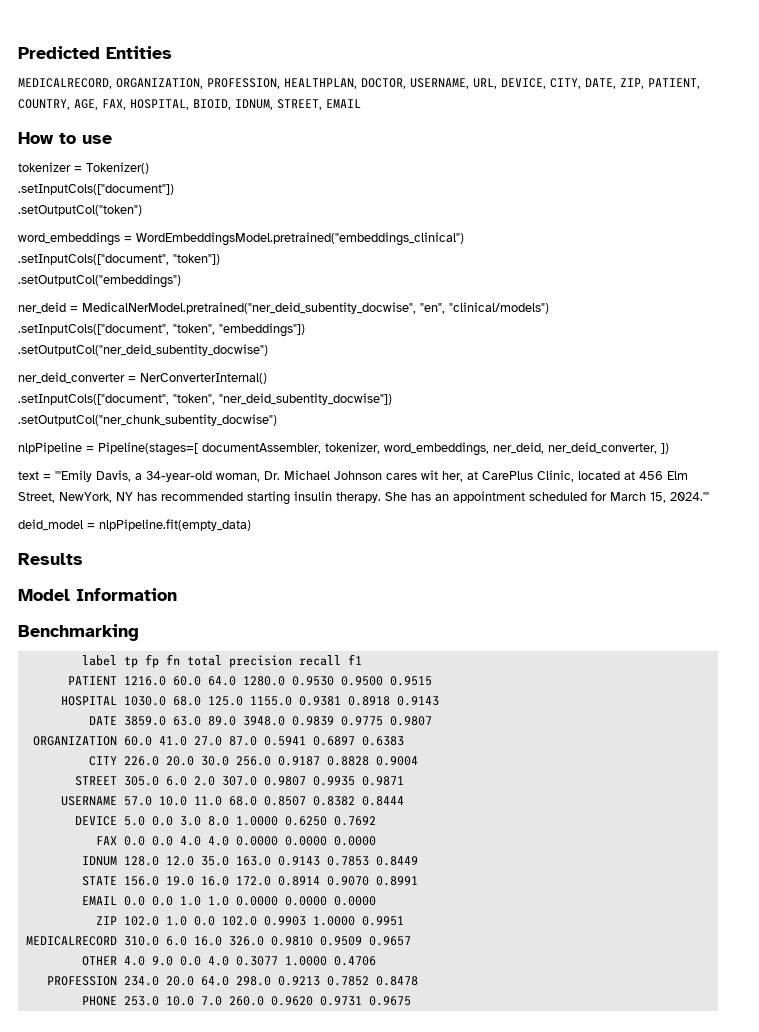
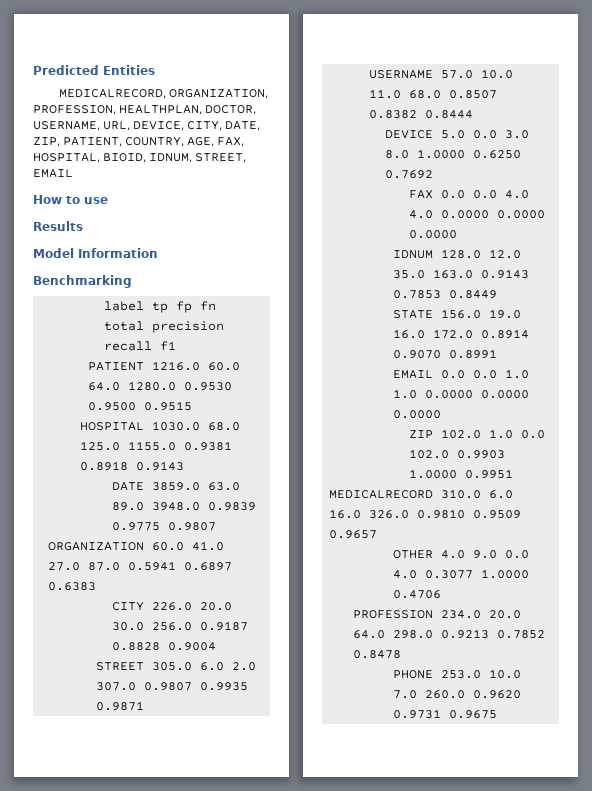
[18,162,149,174] [18,184,174,195] [18,205,142,216] [18,232,464,246] [18,254,220,265] [18,274,181,288] [18,302,549,314] [18,323,305,337] [18,344,268,356] [18,372,267,384] [18,393,392,405] [18,414,277,426] [18,442,669,456] [18,470,688,482] [18,491,709,505] [18,519,251,531] // tokenizer = Tokenizer() // .setInputCols(["document"]) // .setOutputCol("token") // word_embeddings = WordEmbeddingsModel.pretrained("embeddings_clinical") // .setInputCols(["document", "token"]) // .setOutputCol("embeddings") // ner_deid = MedicalNerModel.pretrained("ner_deid_subentity_docwise", "en", "clinical/models") // .setInputCols(["document", "token", "embeddings"]) // .setOutputCol("ner_deid_subentity_docwise") // ner_deid_converter = NerConverterInternal() // .setInputCols(["document", "token", "ner_deid_subentity_docwise"]) // .setOutputCol("ner_chunk_subentity_docwise") // nlpPipeline = Pipeline(stages=[ documentAssembler, tokenizer, word_embeddings, ner_deid, ner_deid_converter, ]) // text = '''Emily Davis, a 34-year-old woman, Dr. Michael Johnson cares wit her, at CarePlus Clinic, located at 456 Elm Street, NewYork, NY has recommended starting insulin therapy. She has an appointment scheduled for March 15, 2024.''' // deid_model = nlpPipeline.fit(empty_data) -> (108, 200) none

